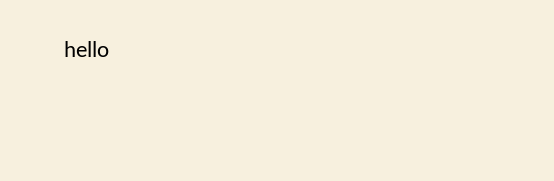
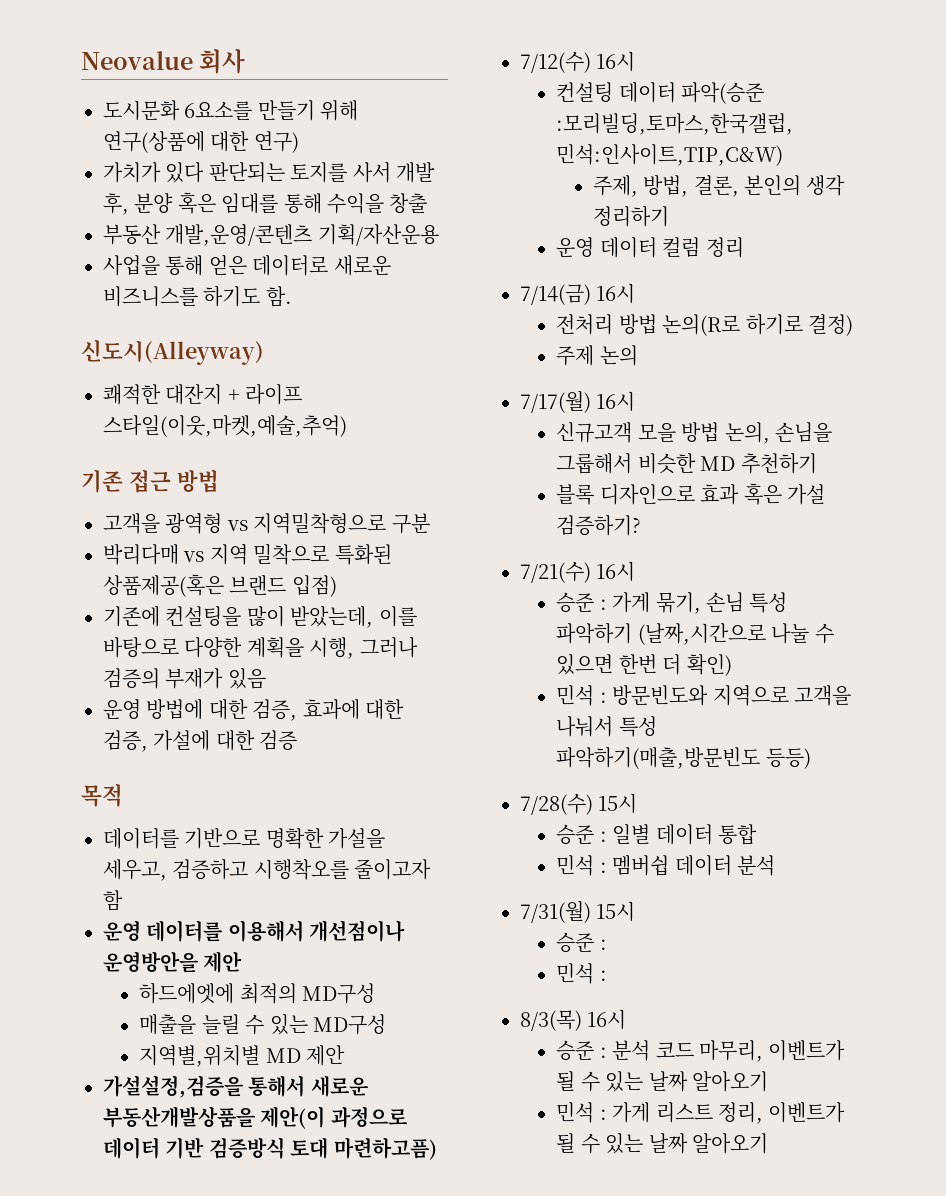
[64,41,109,57] hello -> [81,49,246,74] [103,100,359,121] [103,131,299,153] [103,162,435,183] [103,192,428,215] [103,224,439,246] [103,255,391,276] [103,286,292,307] [81,340,264,365] [103,384,303,405] [103,415,347,437] [81,469,219,493] [103,513,430,534] [103,544,392,565] [103,574,337,597] [103,606,417,628] [103,637,418,659] [103,668,266,689] [103,699,404,721] [103,730,298,752] [81,784,123,807] [103,828,386,849] [103,859,432,881] [103,890,123,911] [103,920,406,942] [103,951,243,973] [139,983,376,1004] [139,1014,387,1035] [139,1045,346,1067] [103,1075,368,1098] [103,1106,407,1129] [103,1137,437,1160] [520,51,636,73] [556,82,765,104] [556,113,794,135] [556,144,784,166] [592,175,846,197] [592,206,669,227] [556,237,744,258] [520,283,636,305] [556,314,854,336] [556,345,638,366] [520,390,636,413] [556,422,833,444] [556,453,817,474] [556,483,826,505] [556,515,642,536] [520,561,636,583] [556,592,788,614] [556,623,834,645] [556,654,732,676] [556,685,852,706] [556,716,657,737] [556,747,811,769] [520,793,638,815] [556,824,758,845] [556,855,776,876] [520,900,636,923] [556,932,607,953] [556,963,607,984] [520,1009,627,1031] [556,1040,846,1062] [556,1071,769,1092] [556,1102,846,1124] [556,1133,769,1154] Neovalue 회사 // 도시문화 6요소를 만들기 위해 연구(상품에 대한 연구) // 가치가 있다 판단되는 토지를 사서 개발 후, 분양 혹은 임대를 통해 수익을 창출 // 부동산 개발,운영/콘텐츠 기획/자산운용 // 사업을 통해 얻은 데이터로 새로운 비즈니스를 하기도 함. // 신도시(Alleyway) // 쾌적한 대잔지 + 라이프 스타일(이웃,마켓,예술,추억) // 기존 접근 방법 // 고객을 광역형 vs 지역밀착형으로 구분 // 박리다매 vs 지역 밀착으로 특화된 상품제공(혹은 브랜드 입점) // 기존에 컨설팅을 많이 받았는데, 이를 바탕으로 다양한 계획을 시행, 그러나 검증의 부재가 있음 // 운영 방법에 대한 검증, 효과에 대한 검증, 가설에 대한 검증 // 목적 // 데이터를 기반으로 명확한 가설을 세우고, 검증하고 시행착오를 줄이고자 함 // 운영 데이터를 이용해서 개선점이나 운영방안을 제안 // 하드에엣에 최적의 MD구성 // 매출을 늘릴 수 있는 MD구성 // 지역별,위치별 MD 제안 // 가설설정,검증을 통해서 새로운 부동산개발상품을 제안(이 과정으로 데이터 기반 검증방식 토대 마련하고픔) // 7/12(수) 16시 // 컨설팅 데이터 파악(승준 :모리빌딩,토마스,한국갤럽, 민석:인사이트,TIP,C&W) // 주제, 방법, 결론, 본인의 생각 정리하기 // 운영 데이터 컬럼 정리 // 7/14(금) 16시 // 전처리 방법 논의(R로 하기로 결정) // 주제 논의 // 7/17(월) 16시 // 신규고객 모을 방법 논의, 손님을 그룹해서 비슷한 MD 추천하기 // 블록 디자인으로 효과 혹은 가설 검증하기? // 7/21(수) 16시 // 승준 : 가게 묶기, 손님 특성 파악하기 (날짜,시간으로 나눌 수 있으면 한번 더 확인) // 민석 : 방문빈도와 지역으로 고객을 나눠서 특성 파악하기(매출,방문빈도 등등) // 7/28(수) 15시 // 승준 : 일별 데이터 통합 // 민석 : 멤버쉽 데이터 분석 // 7/31(월) 15시 // 승준 : // 민석 : // 8/3(목) 16시 // 승준 : 분석 코드 마무리, 이벤트가 될 수 있는 날짜 알아오기 // 민석 : 가게 리스트 정리, 이벤트가 될 수 있는 날짜 알아오기

